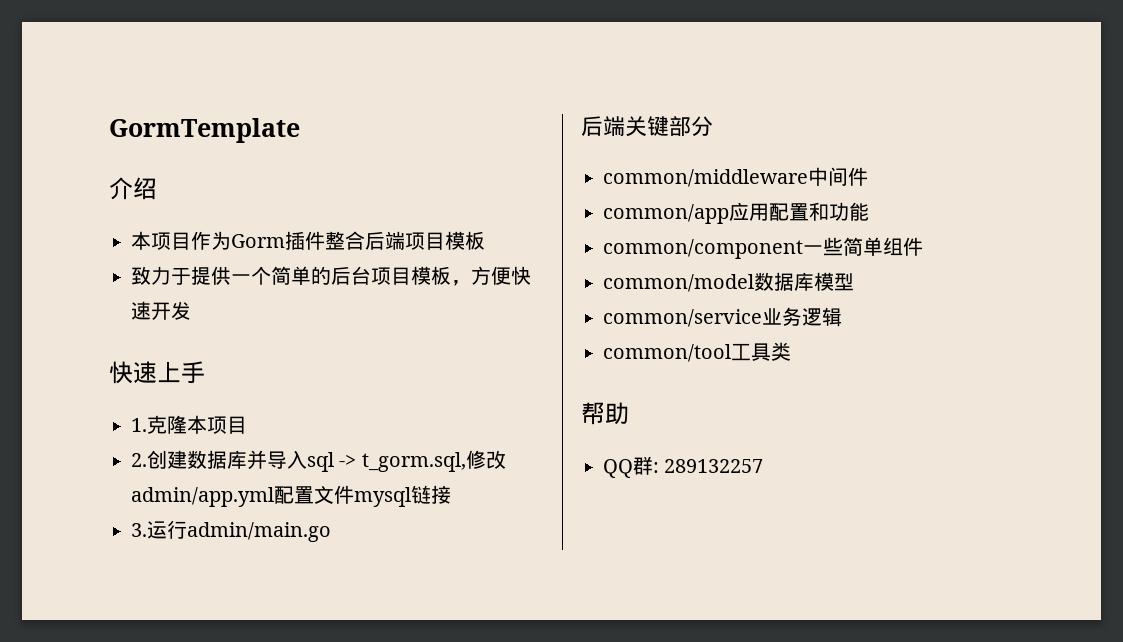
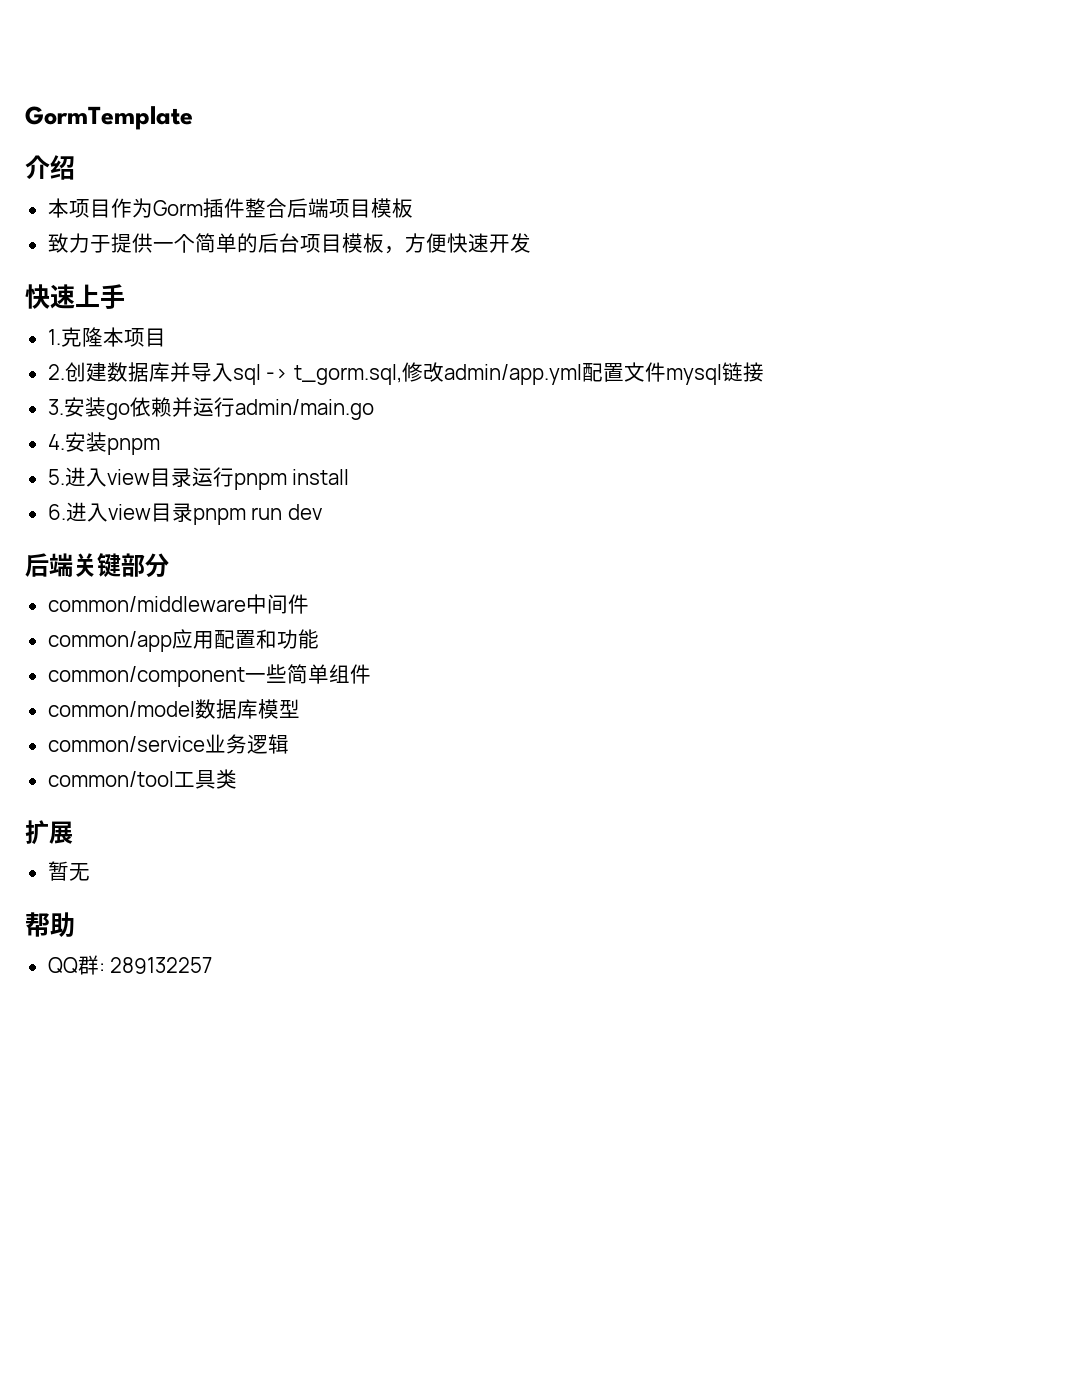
(147, 530) none -> [63,397,193,420] 安装go依赖并
(331, 532) none -> [47,432,160,455] [47,467,350,490] [47,502,322,525] // 4.安装pnpm // 5.进入view目录运行pnpm install // 6.进入view目录pnpm run dev
(791, 351) none -> [25,820,73,845] [47,861,90,881] // 扩展 // 暂无

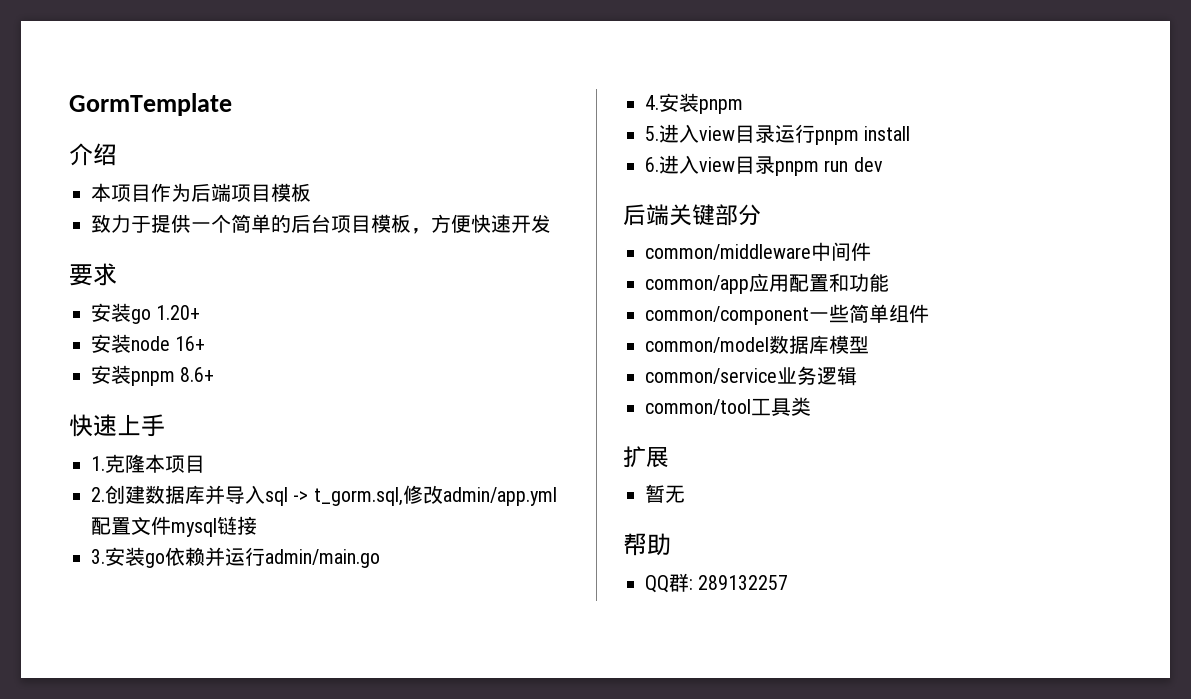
[152,198,287,218] Gorm插件整合 -> (191, 192) none
(531, 243) none -> [69,263,117,286] [91,303,201,324] [91,334,206,353] [91,365,215,386] // 要求 // 安装go 1.20+ // 安装node 16+ // 安装pnpm 8.6+

